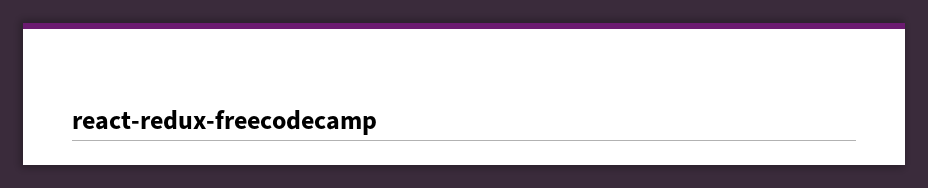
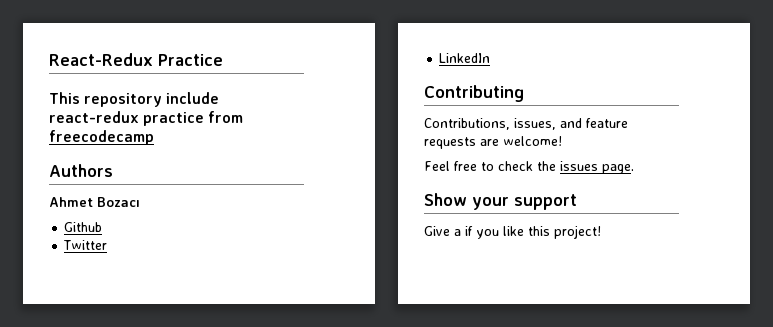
[72,110,377,135] react-redux-freecodecamp -> [49,53,223,66] [49,92,220,107] [49,111,244,126] [49,130,154,145] [49,164,113,177] [49,197,140,207] [64,222,103,232] [63,240,108,250] [439,53,491,63] [424,85,524,102] [424,118,628,130] [424,136,562,149] [424,161,634,174] [424,193,577,210] [424,225,601,239] React-Redux Practice // This repository include react-redux practice from freecodecamp // Authors // Ahmet Bozacı // Github // Twitter // LinkedIn // Contributing // Contributions, issues, and feature requests are welcome! // Feel free to check the issues page. // Show your support // Give a if you like this project!

